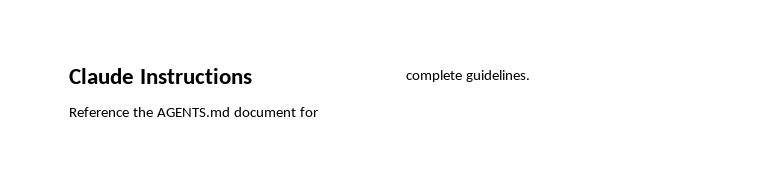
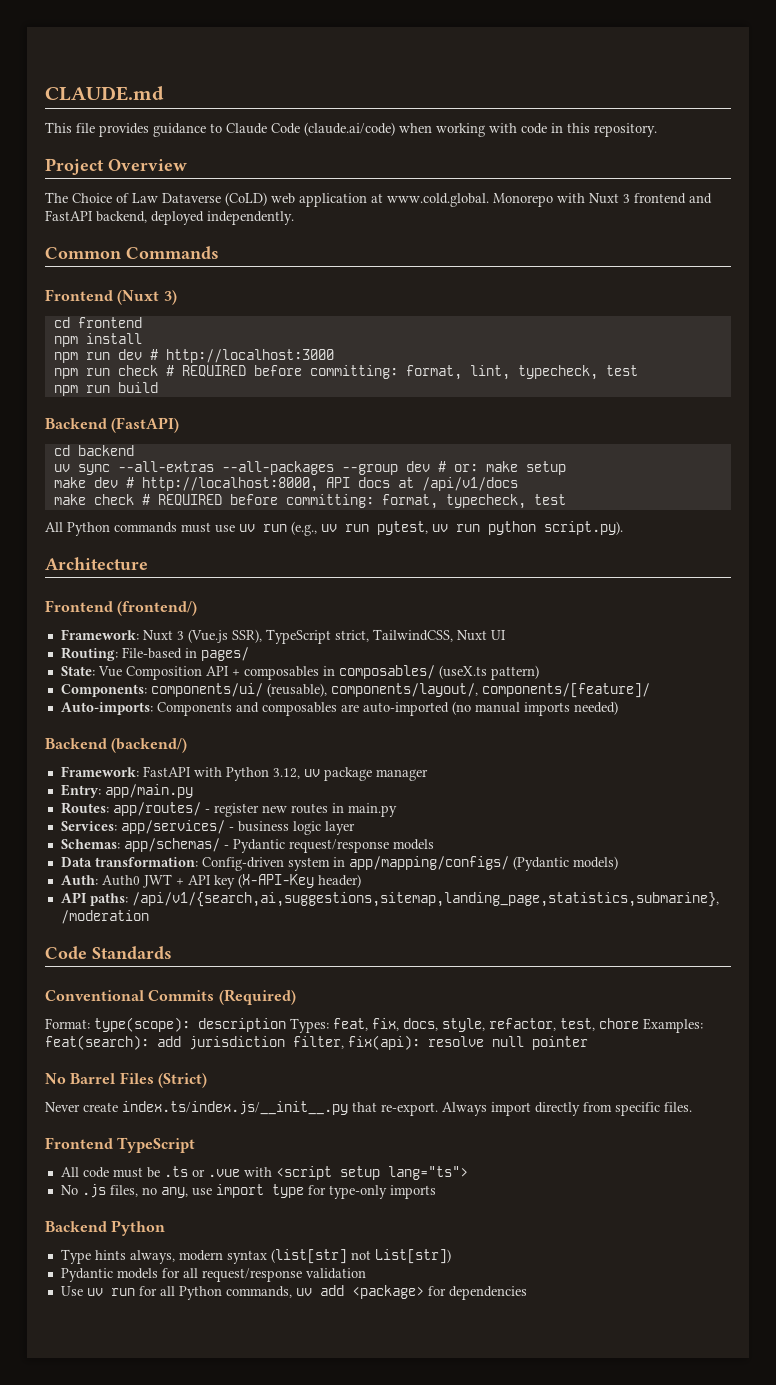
[69,68,253,84] [69,107,318,117] [406,70,530,82] Claude Instructions // Reference the AGENTS.md document for complete guidelines. -> [45,86,164,101] [45,122,657,137] [45,158,187,175] [45,192,712,207] [45,210,294,225] [45,246,219,259] [45,289,177,305] [53,317,142,328] [53,333,142,347] [53,349,334,363] [53,365,638,380] [53,382,158,396] [45,417,180,433] [53,445,134,456] [53,461,566,475] [53,477,518,492] [53,494,566,509] [45,521,623,536] [45,557,148,570] [45,600,198,616] [60,629,506,644] [60,647,249,661] [60,665,539,680] [60,683,650,698] [60,701,618,716] [45,738,188,753] [60,766,428,781] [60,784,193,798] [60,802,397,817] [60,820,355,835] [60,838,434,853] [60,856,618,871] [60,874,361,889] [60,892,719,907] [60,910,149,924] [45,946,172,959] [45,989,296,1005] [45,1017,703,1033] [45,1035,588,1050] [45,1072,207,1088] [45,1101,692,1116] [45,1137,196,1153] [60,1166,468,1180] [60,1184,436,1199] [45,1220,166,1236] [60,1249,451,1264] [60,1268,366,1282] [60,1285,527,1300] CLAUDE.md // This file provides guidance to Claude Code (claude.ai/code) when working with code in this repository. // Project Overview // The Choice of Law Dataverse (CoLD) web application at www.cold.global. Monorepo with Nuxt 3 frontend and FastAPI backend, deployed independently. // Common Commands // Frontend (Nuxt 3) // cd frontend // npm install // npm run dev # http://localhost:3000 // npm run check # REQUIRED before committing: format, lint, typecheck, test // npm run build // Backend (FastAPI) // cd backend // uv sync --all-extras --all-packages --group dev # or: make setup // make dev # http://localhost:8000, API docs at /api/v1/docs // make check # REQUIRED before committing: format, typecheck, test // All Python commands must use uv run (e.g., uv run pytest, uv run python script.py). // Architecture // Frontend (frontend/) // Framework: Nuxt 3 (Vue.js SSR), TypeScript strict, TailwindCSS, Nuxt UI // Routing: File-based in pages/ // State: Vue Composition API + composables in composables/ (useX.ts pattern) // Components: components/ui/ (reusable), components/layout/, components/[feature]/ // Auto-imports: Components and composables are auto-imported (no manual imports needed) // Backend (backend/) // Framework: FastAPI with Python 3.12, uv package manager // Entry: app/main.py // Routes: app/routes/ - register new routes in main.py // Services: app/services/ - business logic layer // Schemas: app/schemas/ - Pydantic request/response models // Data transformation: Config-driven system in app/mapping/configs/ (Pydantic models) // Auth: Auth0 JWT + API key (X-API-Key header) // API paths: /api/v1/{search,ai,suggestions,sitemap,landing_page,statistics,submarine}, /moderation // Code Standards // Conventional Commits (Required) // Format: type(scope): description Types: feat, fix, docs, style, refactor, test, chore Examples: feat(search): add jurisdiction filter, fix(api): resolve null pointer // No Barrel Files (Strict) // Never create index.ts/index.js/__init__.py that re-export. Always import directly from specific files. // Frontend TypeScript // All code must be .ts or .vue with <script setup lang="ts"> // No .js files, no any, use import type for type-only imports // Backend Python // Type hints always, modern syntax (list[str] not List[str]) // Pydantic models for all request/response validation // Use uv run for all Python commands, uv add <package> for dependencies

